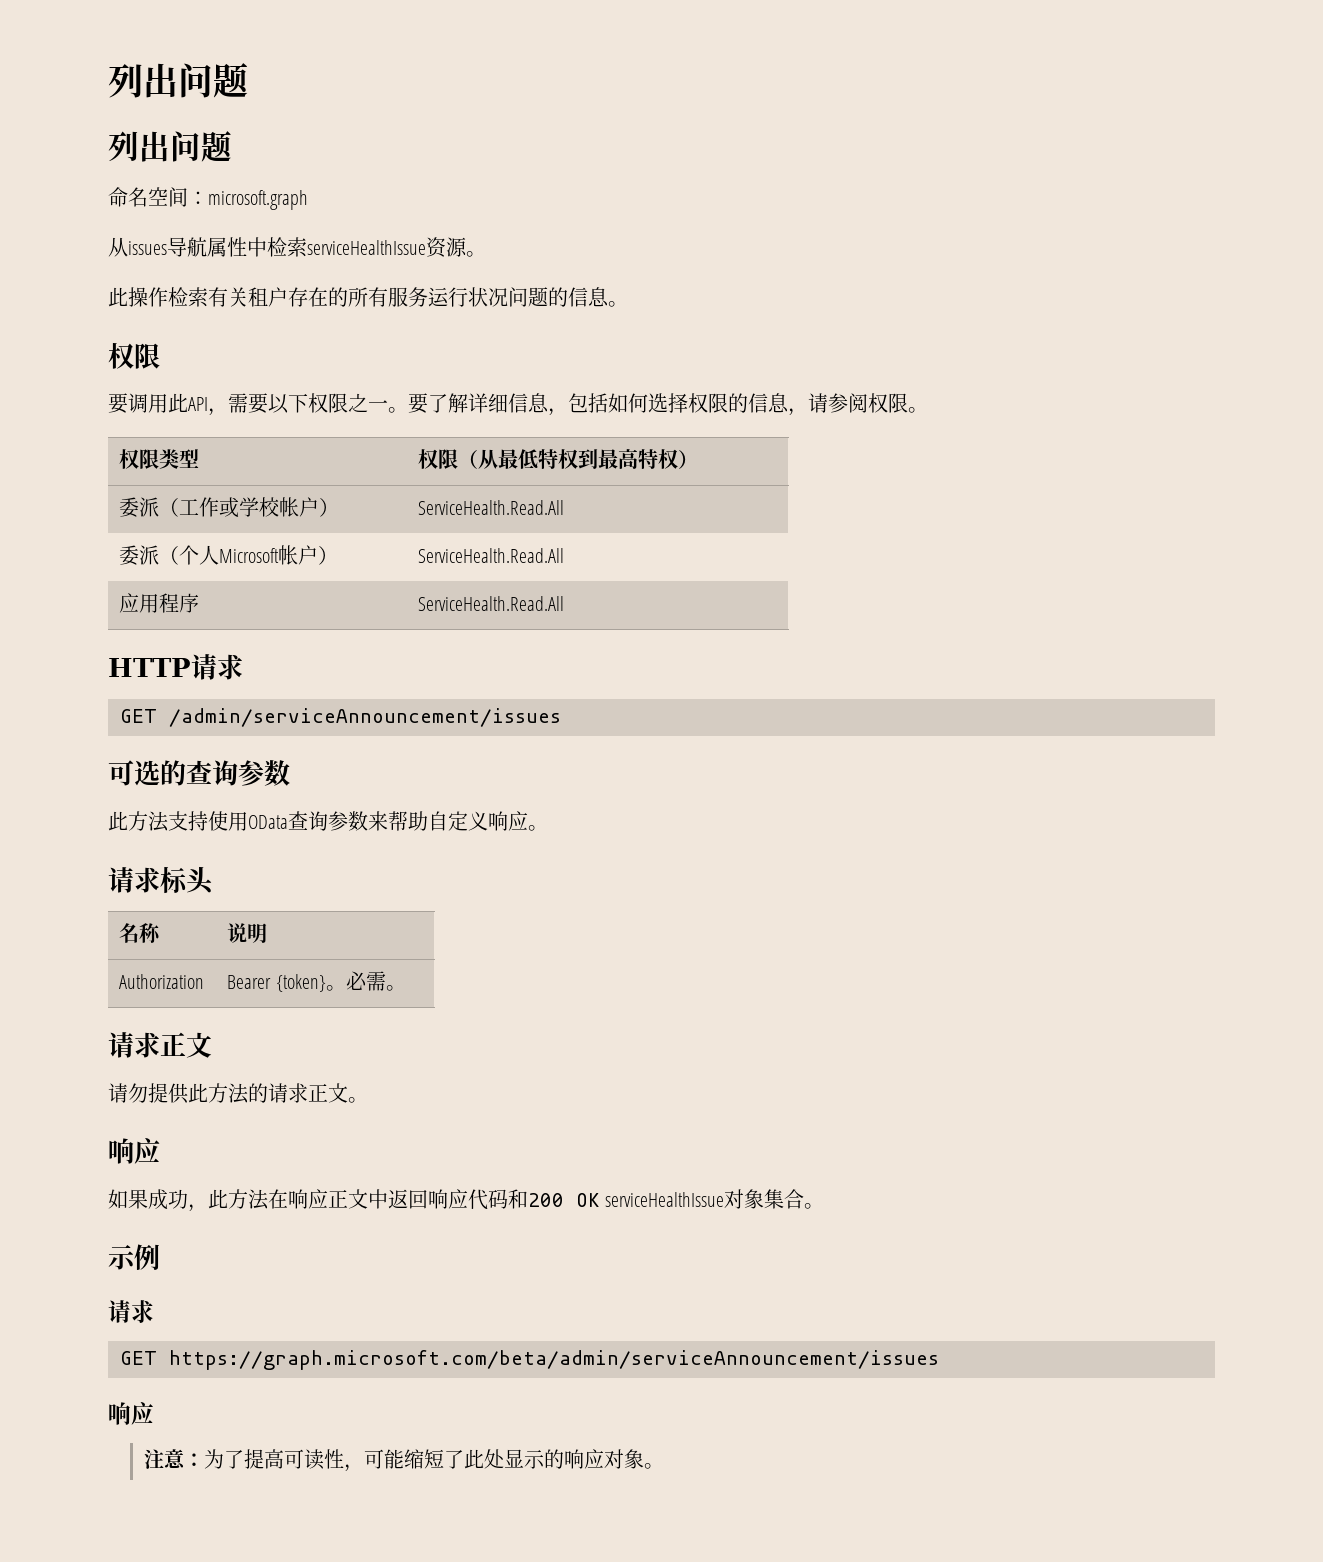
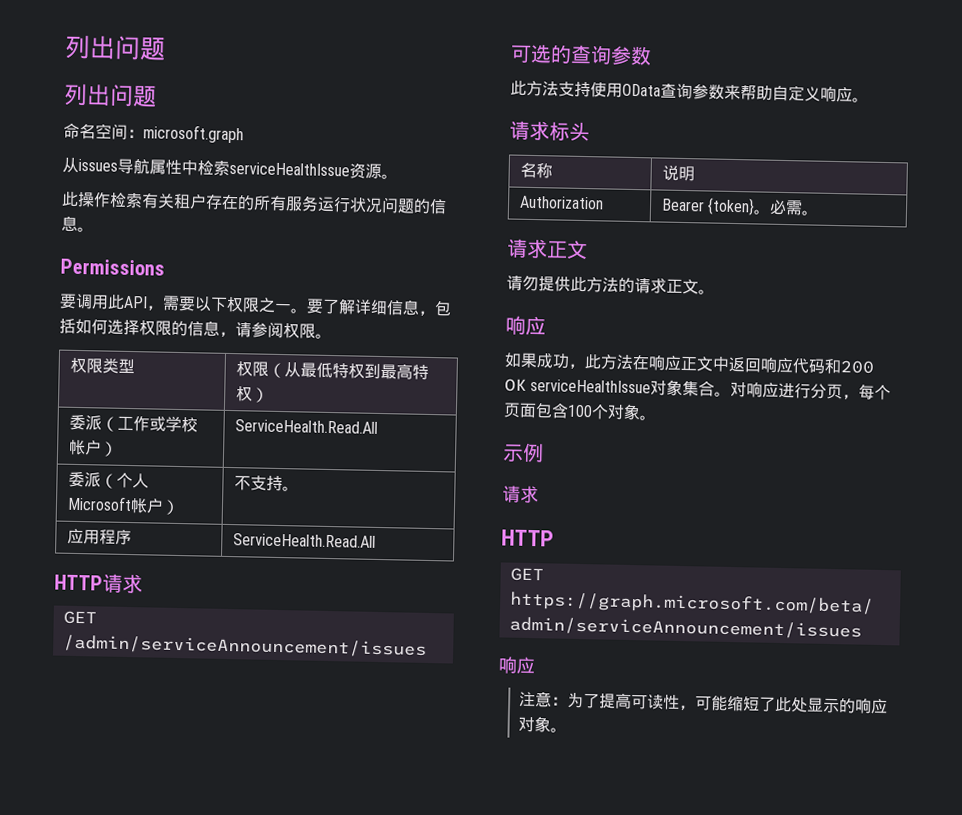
[108,342,160,369] 权限 -> [60,258,165,276] Permissions
[418,548,565,563] ServiceHealth.Read.All -> [234,475,300,492] 不支持。
(825, 1206) none -> [730,381,892,401] [503,402,656,421] 对响应进行分页，每个页面包含100个对象。
(154, 1311) none -> [501,529,554,547] // HTTP

